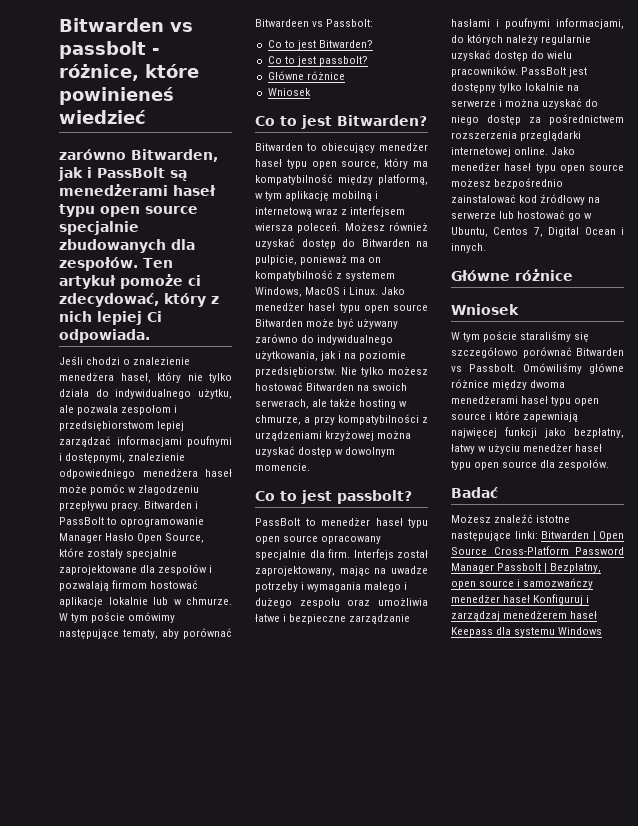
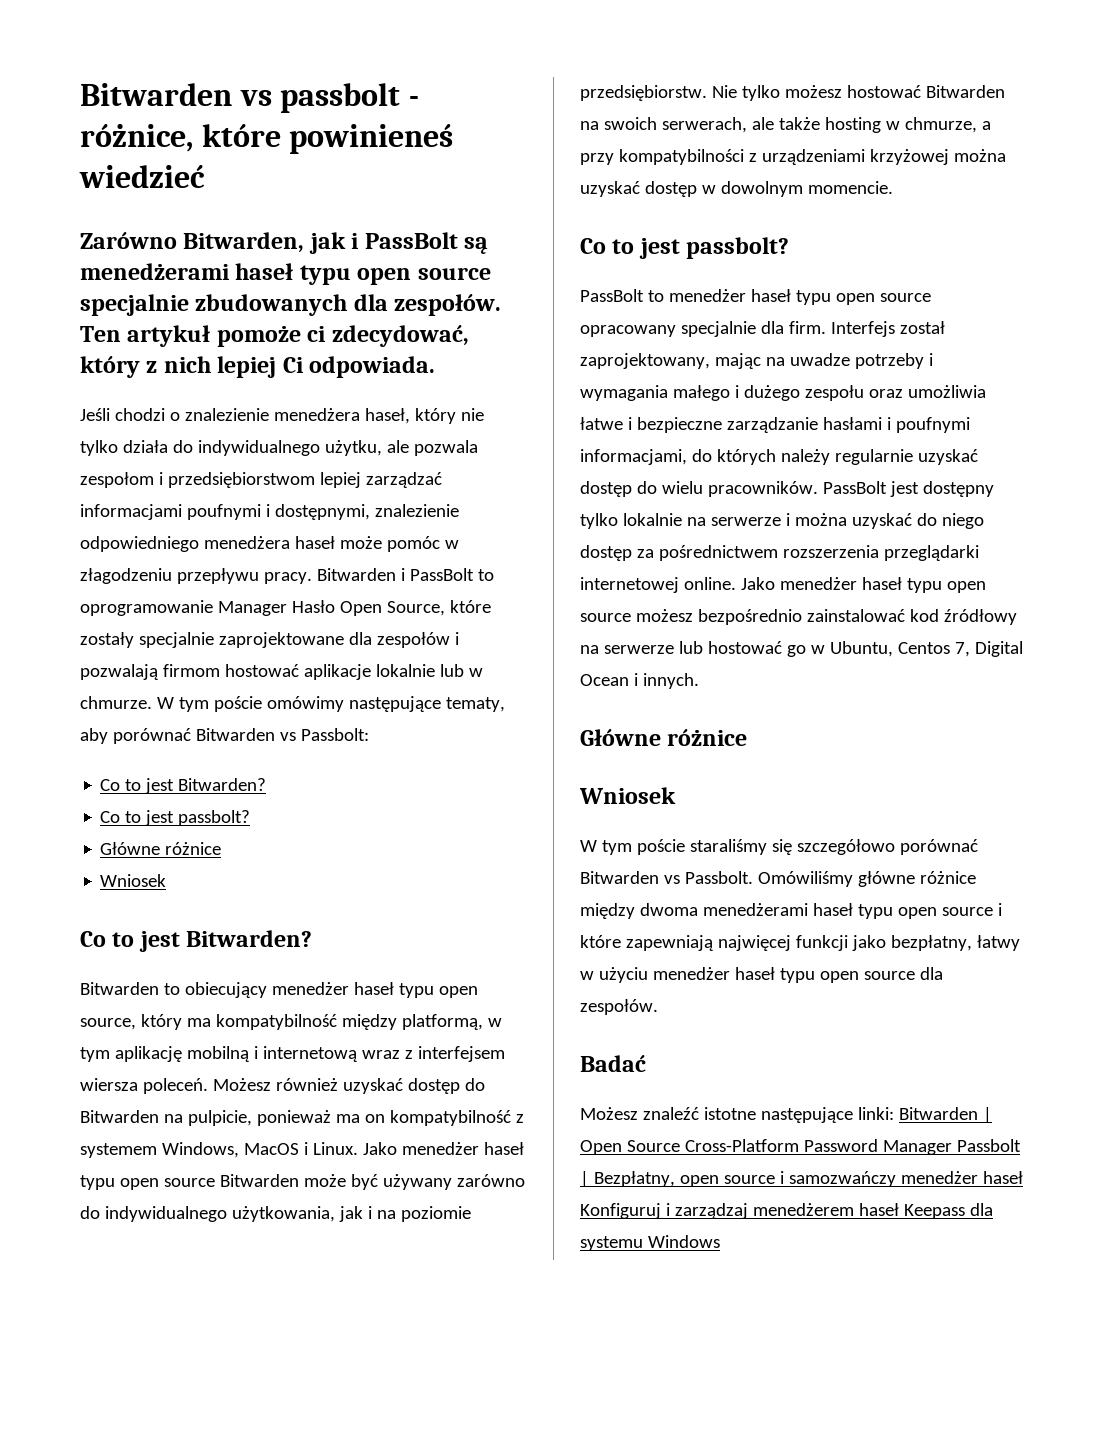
[59,149,126,160] zarówno -> [80,232,177,249] Zarówno
[255,19,309,27] Bitwardeen -> [195,728,275,741] Bitwarden

